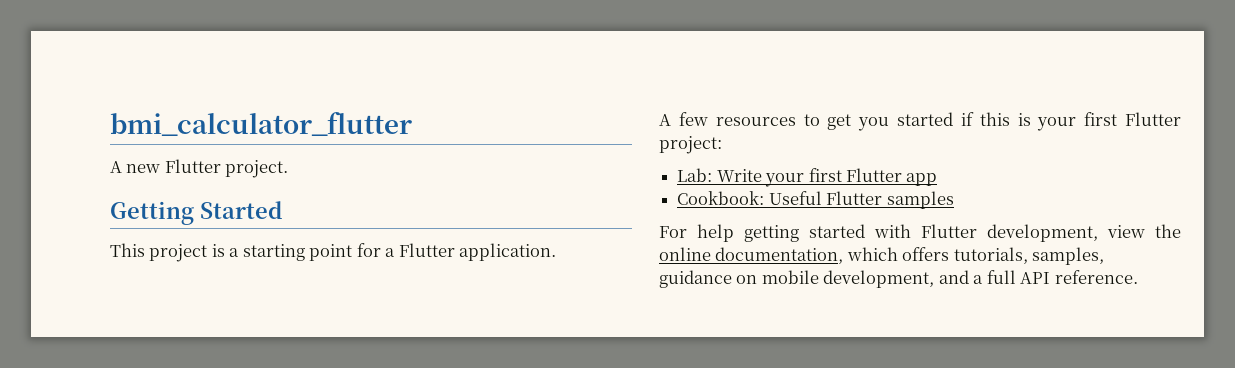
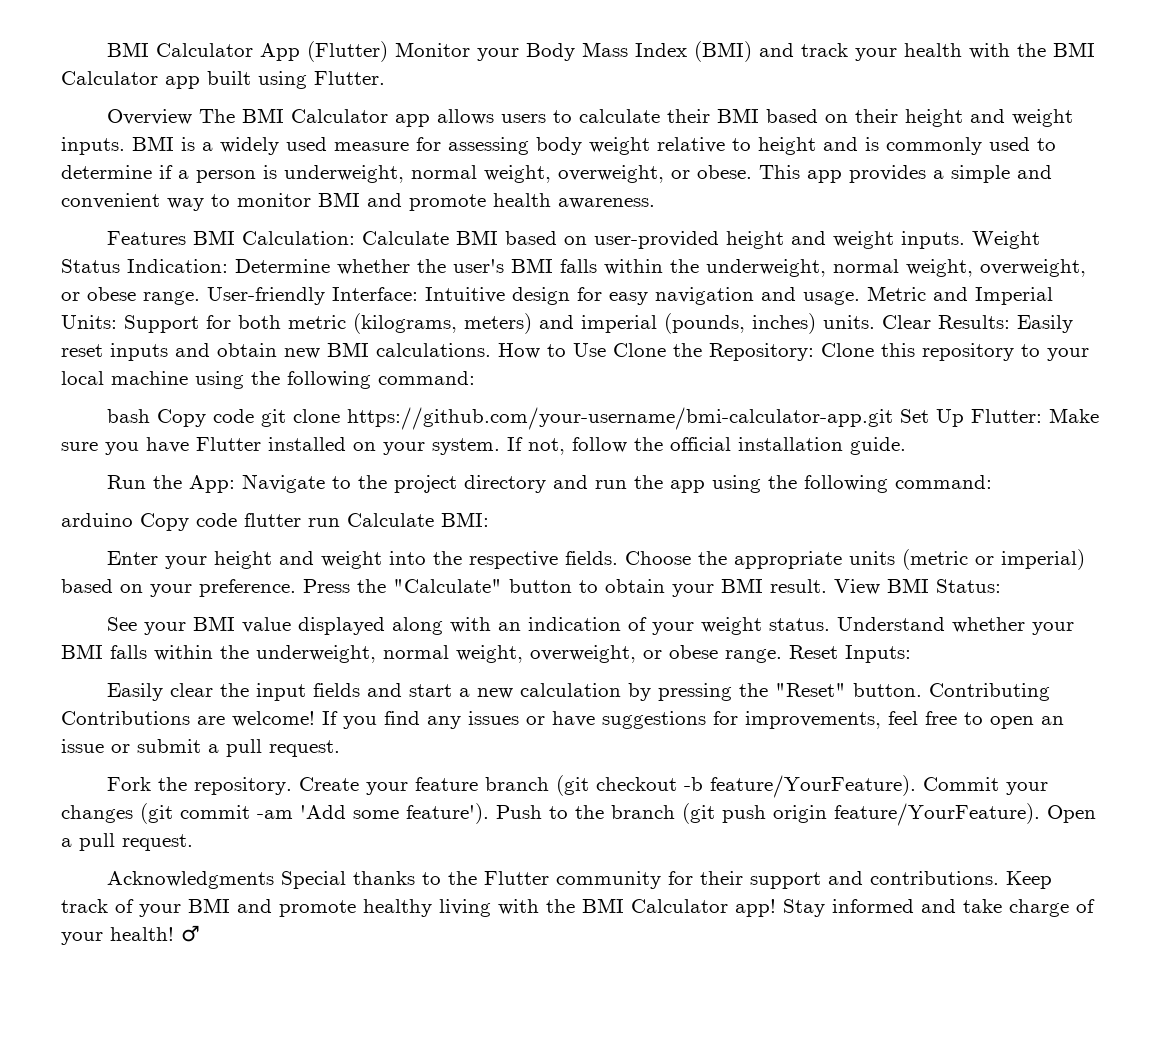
[110,112,412,136] [110,159,289,178] [110,201,282,225] [110,243,557,262] [659,112,1181,131] [659,136,722,154] [677,168,938,187] [677,191,954,209] [659,224,1181,242] [659,247,1105,265] [659,270,1138,288] bmi_calculator_flutter // A new Flutter project. // Getting Started // This project is a starting point for a Flutter application. // A few resources to get you started if this is your first Flutter project: // Lab: Write your first Flutter app // Cookbook: Useful Flutter samples // For help getting started with Flutter development, view the online documentation, which offers tutorials, samples, guidance on mobile development, and a full API reference. -> [106,41,1095,62] [61,71,385,89] [106,108,1073,127] [61,136,1056,155] [61,165,1052,183] [61,192,655,211] [106,230,1040,249] [61,258,1086,277] [61,286,1053,305] [61,313,1073,334] [61,342,1089,361] [61,371,475,389] [106,407,1099,430] [61,437,906,455] [106,474,992,493] [61,512,489,531] [106,549,1085,570] [61,578,1001,597] [106,616,1074,635] [61,644,911,663] [106,683,1050,701] [61,711,1064,729] [61,739,340,757] [106,775,1048,798] [61,803,1096,826] [61,833,193,851] [106,871,1052,889] [61,898,1095,917] [61,925,200,945] BMI Calculator App (Flutter) Monitor your Body Mass Index (BMI) and track your health with the BMI Calculator app built using Flutter. // Overview The BMI Calculator app allows users to calculate their BMI based on their height and weight inputs. BMI is a widely used measure for assessing body weight relative to height and is commonly used to determine if a person is underweight, normal weight, overweight, or obese. This app provides a simple and convenient way to monitor BMI and promote health awareness. // Features BMI Calculation: Calculate BMI based on user-provided height and weight inputs. Weight Status Indication: Determine whether the user's BMI falls within the underweight, normal weight, overweight, or obese range. User-friendly Interface: Intuitive design for easy navigation and usage. Metric and Imperial Units: Support for both metric (kilograms, meters) and imperial (pounds, inches) units. Clear Results: Easily reset inputs and obtain new BMI calculations. How to Use Clone the Repository: Clone this repository to your local machine using the following command: // bash Copy code git clone https://github.com/your-username/bmi-calculator-app.git Set Up Flutter: Make sure you have Flutter installed on your system. If not, follow the official installation guide. // Run the App: Navigate to the project directory and run the app using the following command: // arduino Copy code flutter run Calculate BMI: // Enter your height and weight into the respective fields. Choose the appropriate units (metric or imperial) based on your preference. Press the "Calculate" button to obtain your BMI result. View BMI Status: // See your BMI value displayed along with an indication of your weight status. Understand whether your BMI falls within the underweight, normal weight, overweight, or obese range. Reset Inputs: // Easily clear the input fields and start a new calculation by pressing the "Reset" button. Contributing Contributions are welcome! If you find any issues or have suggestions for improvements, feel free to open an issue or submit a pull request. // Fork the repository. Create your feature branch (git checkout -b feature/YourFeature). Commit your changes (git commit -am 'Add some feature'). Push to the branch (git push origin feature/YourFeature). Open a pull request. // Acknowledgments Special thanks to the Flutter community for their support and contributions. Keep track of your BMI and promote healthy living with the BMI Calculator app! Stay informed and take charge of your health! ♂

